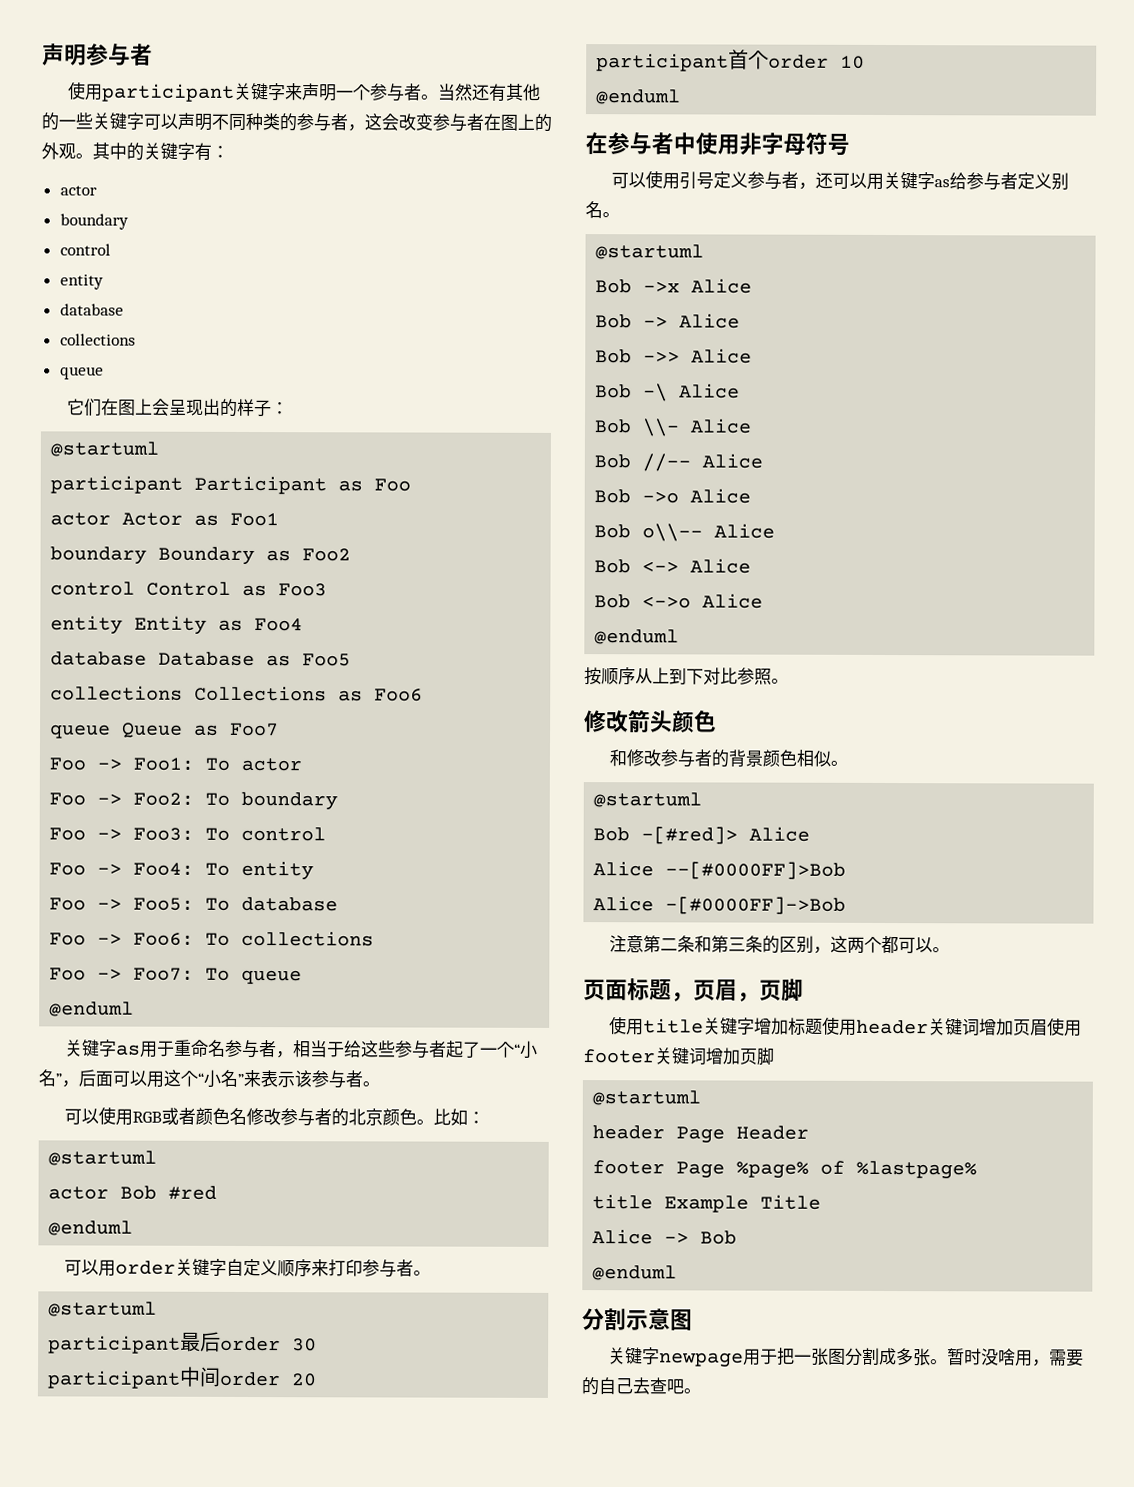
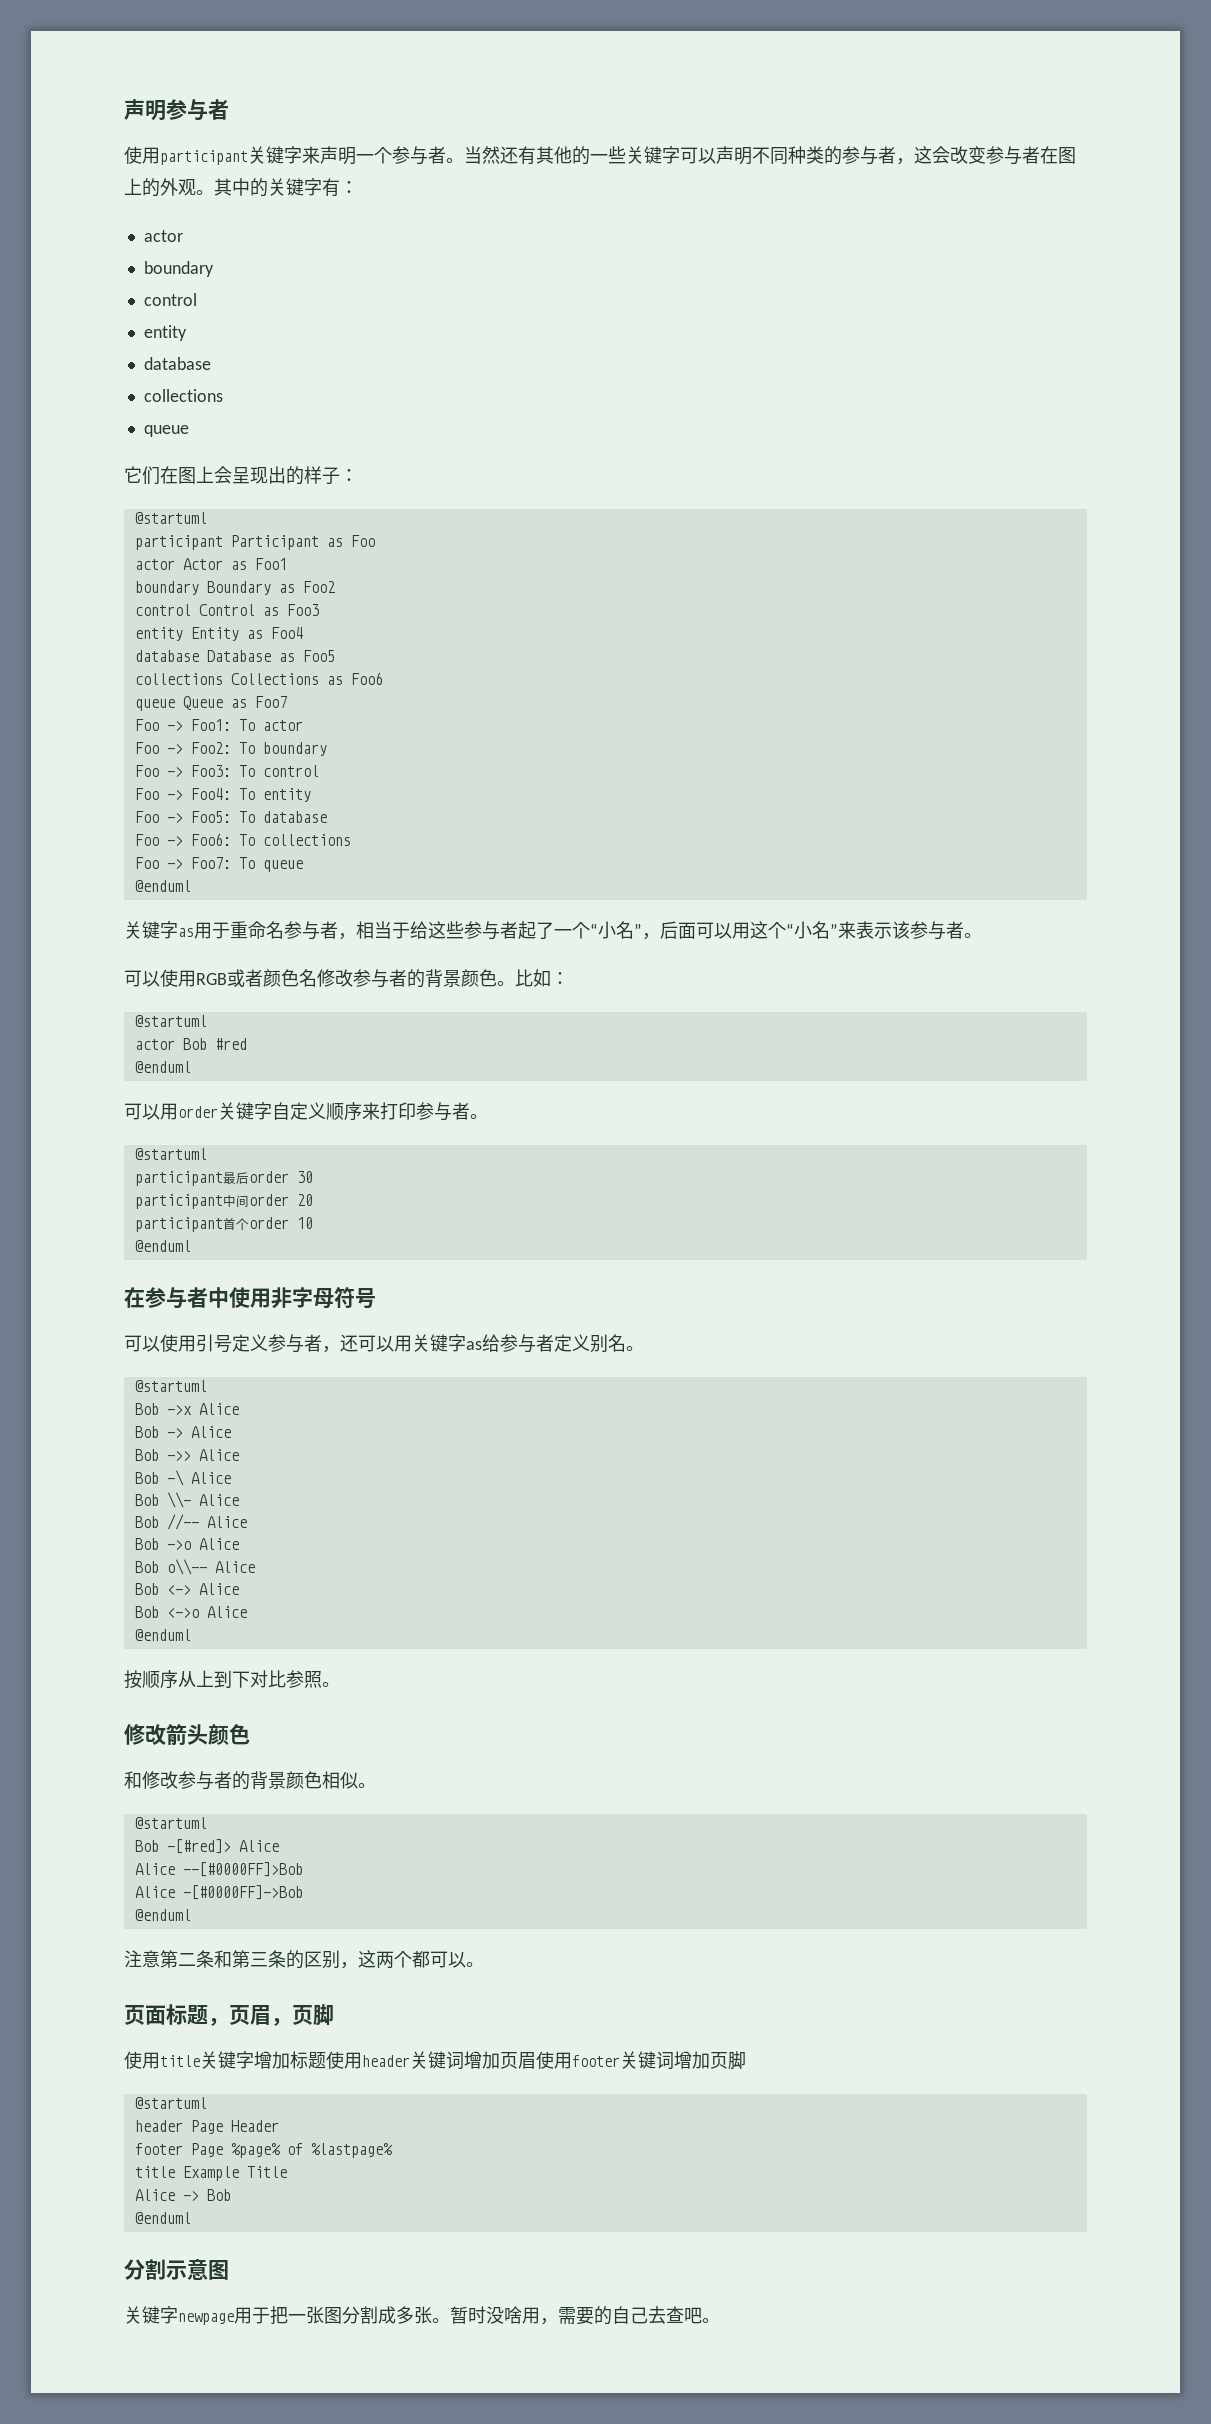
[347,1108,383,1126] 北京 -> [425,969,461,987] 背景
(847, 905) none -> [134,1909,191,1921] // @enduml

